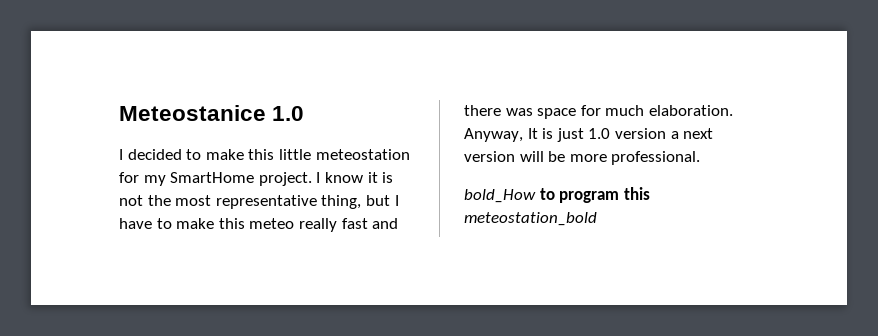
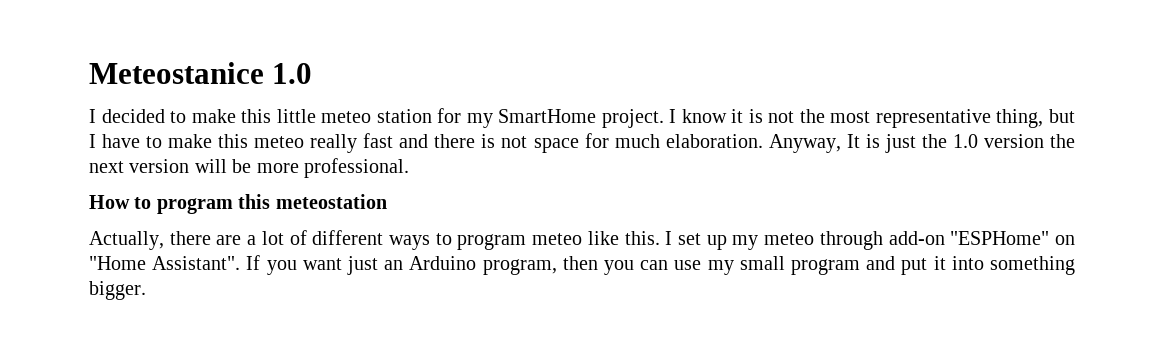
[315,149,410,160] meteostation -> [321,109,432,123] meteo station
[505,108,533,116] was -> [481,134,528,148] is not
(584, 135) none -> [921,134,947,148] the
[670,131,679,139] a -> [1050,134,1076,148] the
[464,189,536,203] bold_How -> [89,195,130,209] How
[464,212,597,226] meteostation_bold -> [275,194,387,209] [89,230,1075,250] [89,255,1076,275] [89,281,146,300] meteostation // Actually, there are a lot of different ways to program meteo like this. I set up my meteo through add-on "ESPHome" on "Home Assistant". If you want just an Arduino program, then you can use my small program and put it into something bigger.

